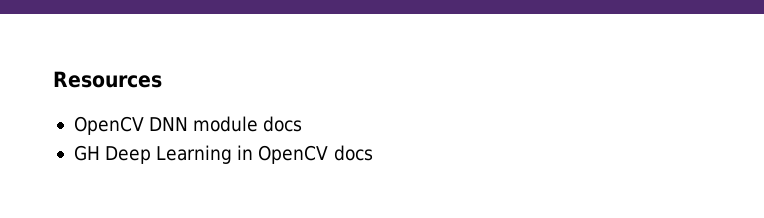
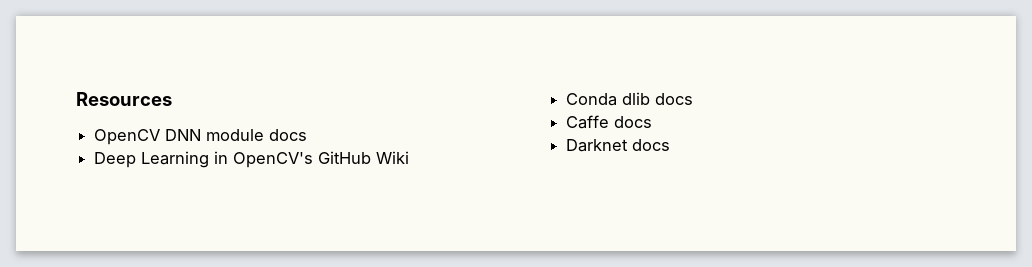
[73,145,100,161] GH -> (308, 135) none
[258,145,329,164] OpenCV -> [233,151,410,168] [566,92,694,106] [566,115,653,129] [566,139,629,152] OpenCV's GitHub Wiki // Conda dlib docs // Caffe docs // Darknet

